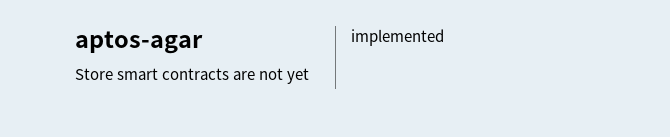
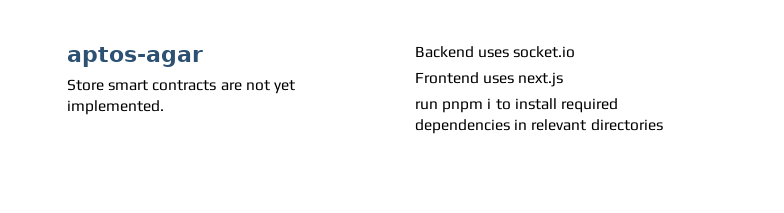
[351,29,444,46] implemented -> [67,100,164,115] [415,46,576,58] [415,72,564,87] [415,98,618,113] [415,119,663,134] implemented. // Backend uses socket.io // Frontend uses next.js // run pnpm i to install required dependencies in relevant directories

